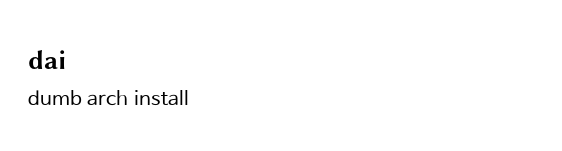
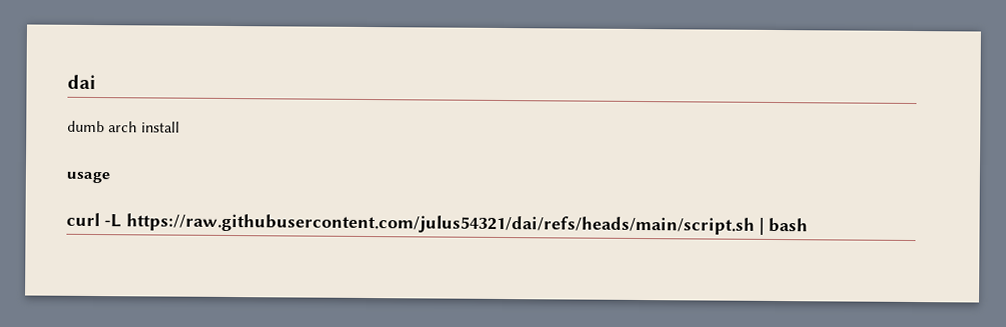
(189, 98) none -> [66,171,110,184] [66,212,808,235] // usage // curl -L https://raw.githubusercontent.com/julus54321/dai/refs/heads/main/script.sh | bash

